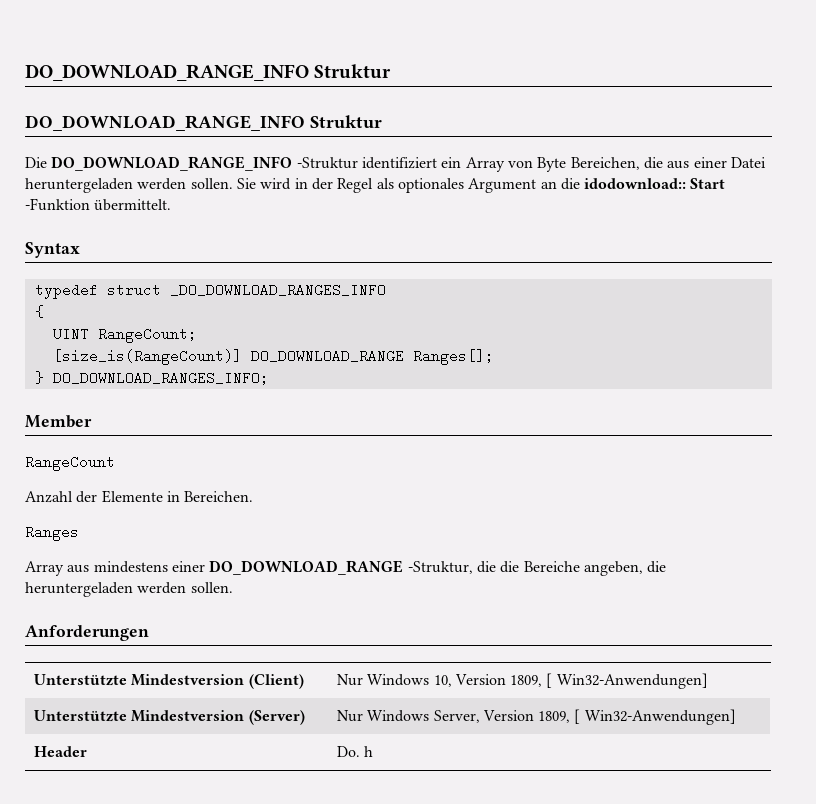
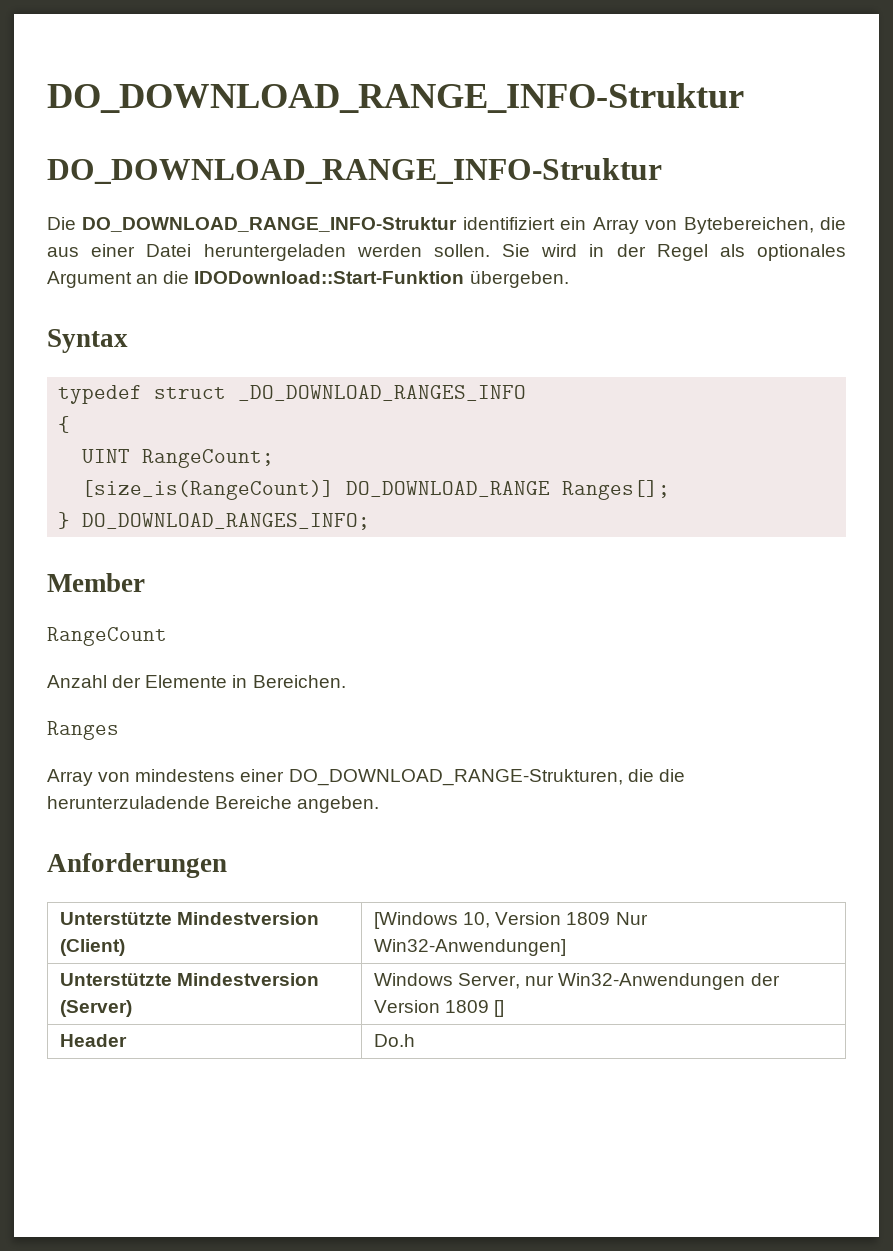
[25,64,392,81] [25,115,382,131] DO_DOWNLOAD_RANGE_INFO Struktur // DO_DOWNLOAD_RANGE_INFO Struktur -> [47,83,744,113] [47,158,662,184] DO_DOWNLOAD_RANGE_INFO-Struktur // DO_DOWNLOAD_RANGE_INFO-Struktur
[51,156,358,171] DO_DOWNLOAD_RANGE_INFO -Struktur -> [82,217,458,232] DO_DOWNLOAD_RANGE_INFO-Struktur
[537,157,640,172] Byte Bereichen, -> [683,217,814,234] Bytebereichen,
[584,178,726,189] [25,198,172,211] idodownload:: Start -Funktion übermittelt. -> [194,270,569,288] IDODownload::Start-Funktion übergeben.
[67,565,90,573] aus -> [98,772,131,782] von
[209,560,667,576] [25,582,233,597] [25,625,149,641] [33,674,304,689] [336,673,553,688] DO_DOWNLOAD_RANGE -Struktur, die die Bereiche angeben, die heruntergeladen werden sollen. // Anforderungen // Unterstützte Mindestversion (Client) | Nur Windows 10, Version 1809, [ -> [288,769,685,786] [47,796,380,813] [47,853,227,878] [60,912,320,925] [60,939,126,956] [374,912,648,929] DO_DOWNLOAD_RANGE-Strukturen, die die herunterzuladende Bereiche angeben. // Anforderungen // Unterstützte Mindestversion (Client) | [Windows 10, Version 1809 Nur
[336,710,363,722] Nur -> (133, 1008) none
[482,709,736,725] Version 1809, [ Win32-Anwendungen] -> [525,973,780,990] [374,1000,505,1017] nur Win32-Anwendungen der Version 1809 []
[336,746,374,757] Do. h -> [374,1034,416,1047] Do.h

